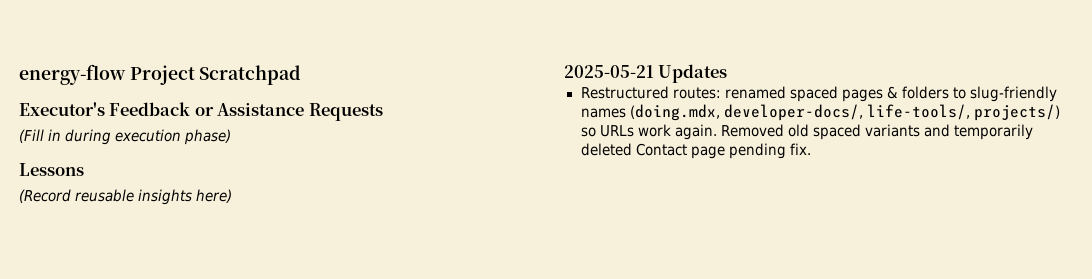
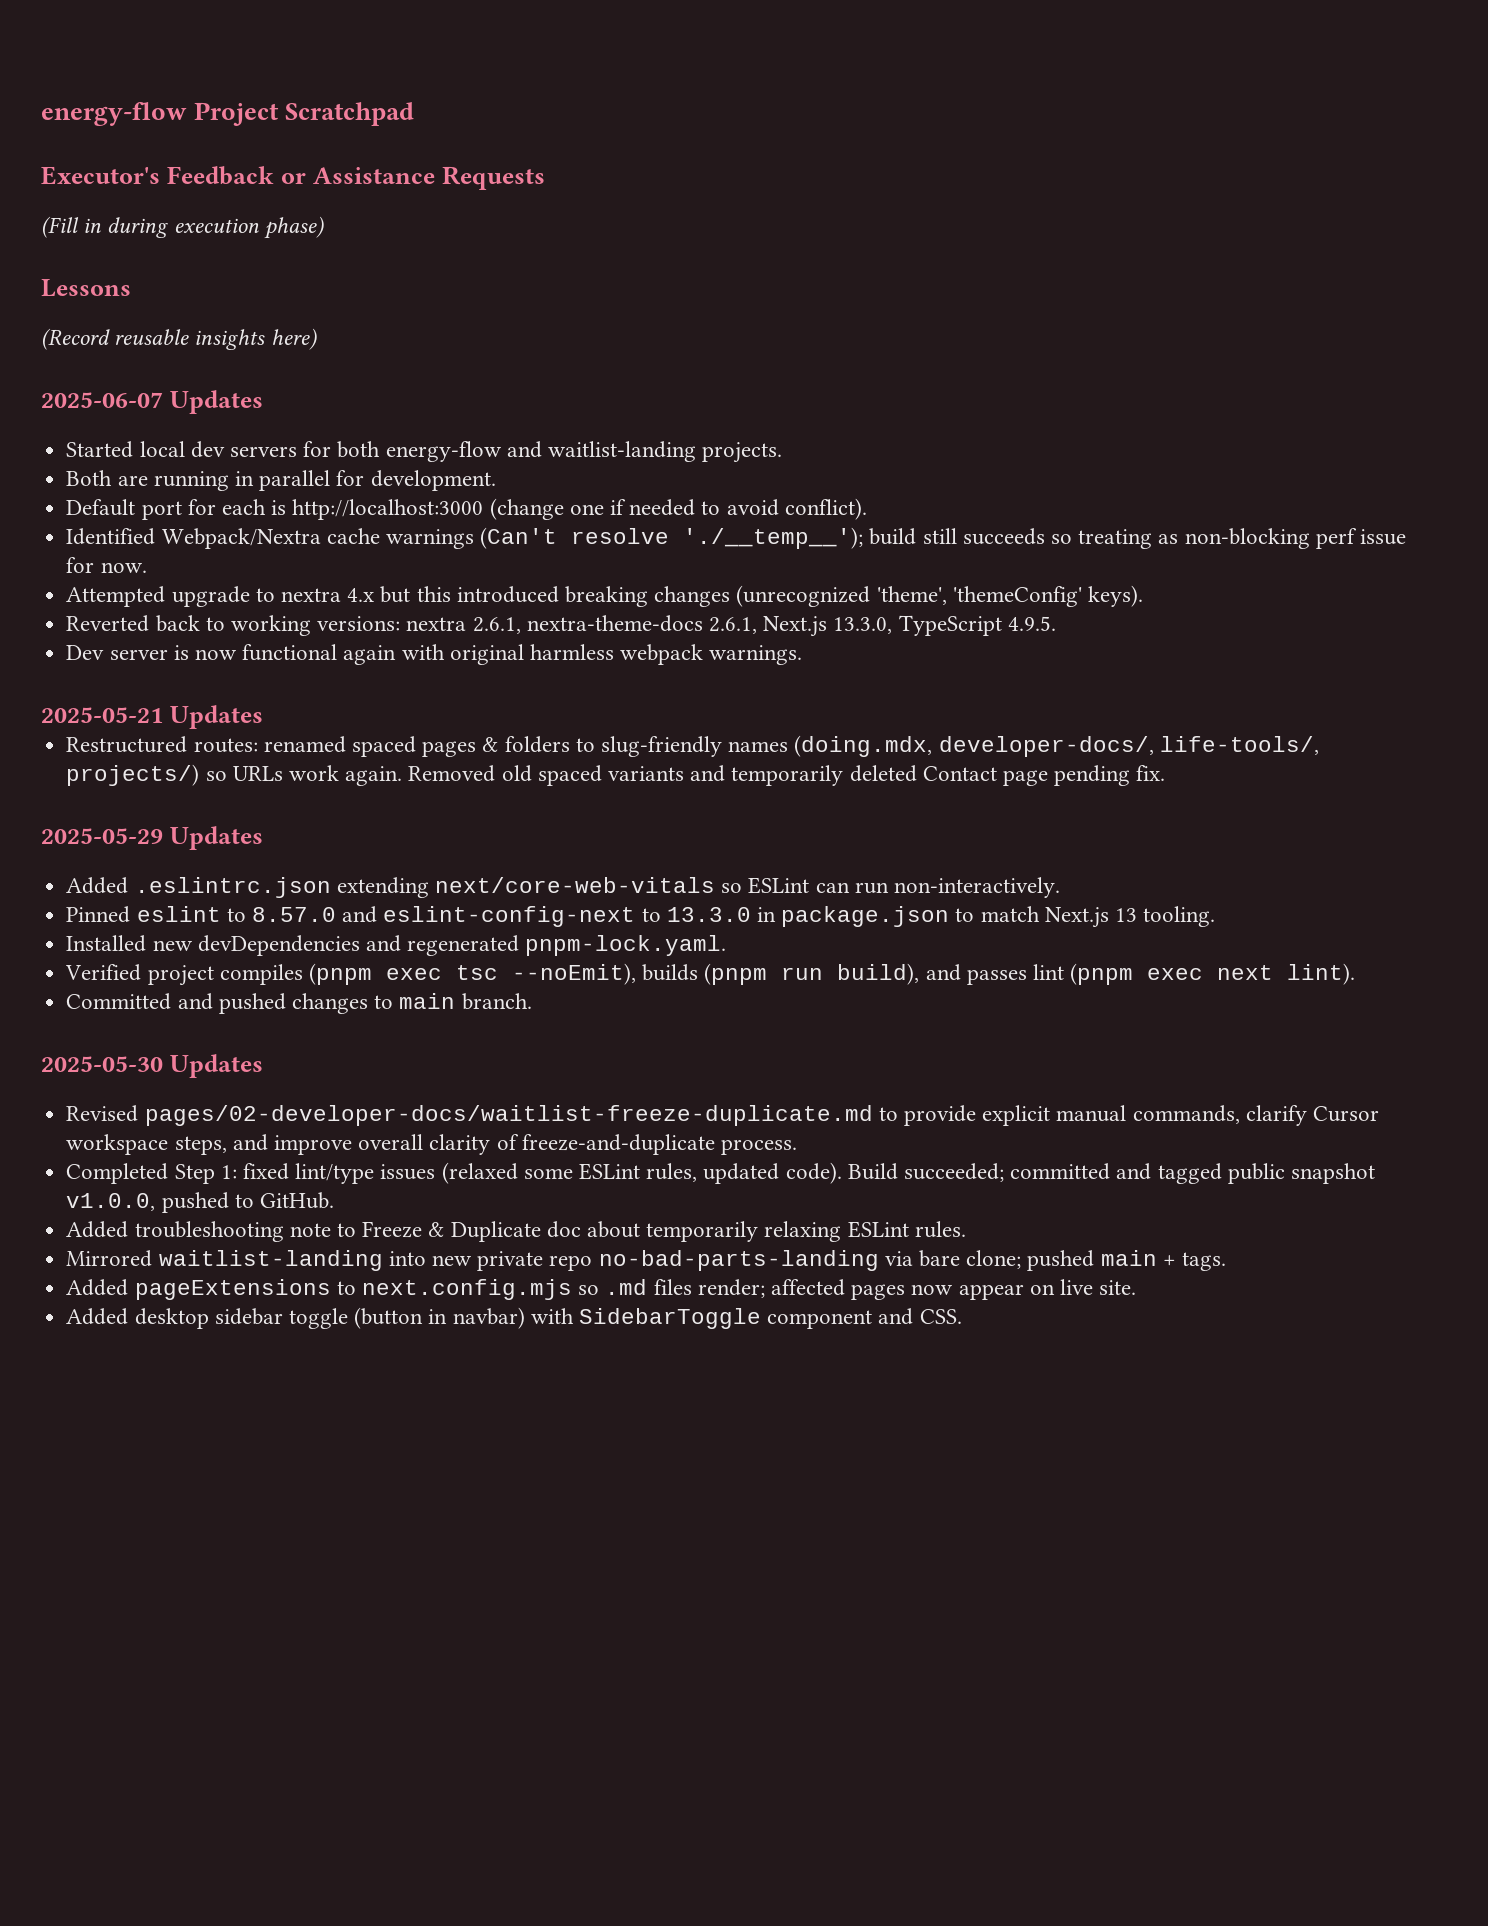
(233, 196) none -> [41,390,263,414] [66,441,783,463] [66,470,496,491] [66,498,867,520] [66,527,1407,549] [66,557,147,573] [66,585,1144,607] [66,615,1056,637] [66,644,803,665] // 2025-06-07 Updates // Started local dev servers for both energy-flow and waitlist-landing projects. // Both are running in parallel for development. // Default port for each is http://localhost:3000 (change one if needed to avoid conflict). // Identified Webpack/Nextra cache warnings (Can't resolve './__temp__'); build still succeeds so treating as non-blocking perf issue for now. // Attempted upgrade to nextra 4.x but this introduced breaking changes (unrecognized 'theme', 'themeConfig' keys). // Reverted back to working versions: nextra 2.6.1, nextra-theme-docs 2.6.1, Next.js 13.3.0, TypeScript 4.9.5. // Dev server is now functional again with original harmless webpack warnings.
(811, 149) none -> [41,826,263,850] [66,877,1060,898] [66,906,1216,928] [66,935,727,956] [65,963,1356,986] [66,993,532,1014] [41,1054,263,1078] [66,1105,1379,1126] [66,1134,797,1155] [66,1162,1376,1184] [66,1192,334,1213] [66,1221,966,1242] [66,1250,1227,1271] [66,1279,1137,1300] [66,1307,962,1329] // 2025-05-29 Updates // Added .eslintrc.json extending next/core-web-vitals so ESLint can run non-interactively. // Pinned eslint to 8.57.0 and eslint-config-next to 13.3.0 in package.json to match Next.js 13 tooling. // Installed new devDependencies and regenerated pnpm-lock.yaml. // Verified project compiles (pnpm exec tsc --noEmit), builds (pnpm run build), and passes lint (pnpm exec next lint). // Committed and pushed changes to main branch. // 2025-05-30 Updates // Revised pages/02-developer-docs/waitlist-freeze-duplicate.md to provide explicit manual commands, clarify Cursor workspace steps, and improve overall clarity of freeze-and-duplicate process. // Completed Step 1: fixed lint/type issues (relaxed some ESLint rules, updated code). Build succeeded; committed and tagged public snapshot v1.0.0, pushed to GitHub. // Added troubleshooting note to Freeze & Duplicate doc about temporarily relaxing ESLint rules. // Mirrored waitlist-landing into new private repo no-bad-parts-landing via bare clone; pushed main + tags. // Added pageExtensions to next.config.mjs so .md files render; affected pages now appear on live site. // Added desktop sidebar toggle (button in navbar) with SidebarToggle component and CSS.

